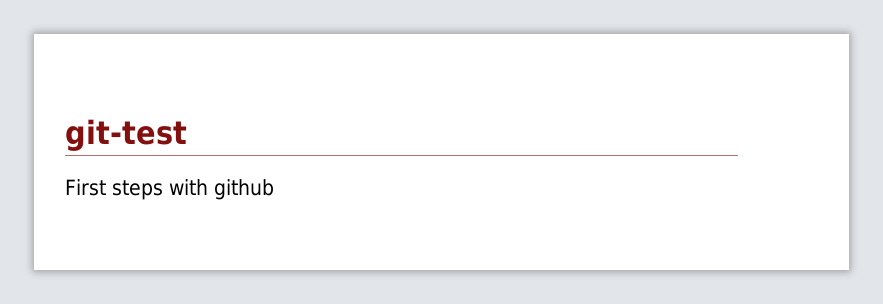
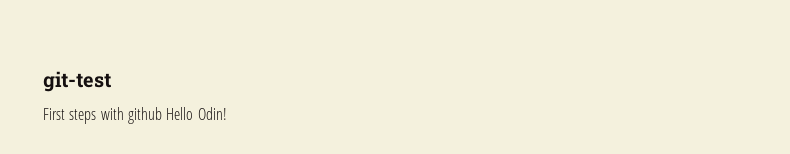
(274, 189) none -> [166,107,227,120] Hello Odin!

